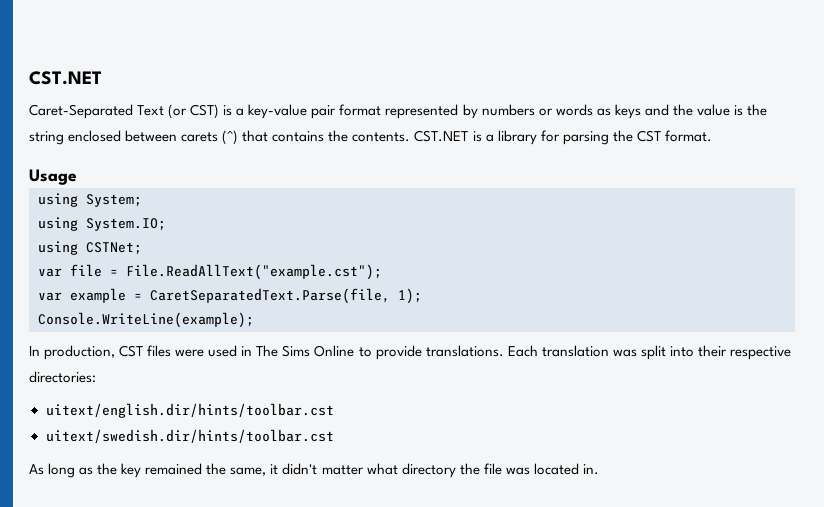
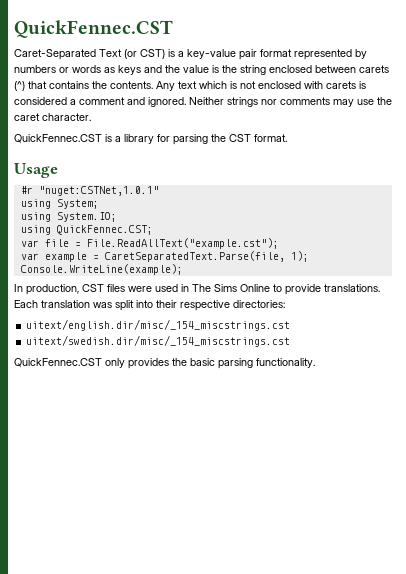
[29,71,102,85] CST.NET -> [14,20,173,38] QuickFennec.CST
[414,130,469,142] CST.NET -> [156,81,366,91] [14,97,392,107] [14,113,91,121] [14,134,102,143] Any text which is not enclosed with carets is considered a comment and ignored. Neither strings nor comments may use the caret character. // QuickFennec.CST
(77, 177) none -> [20,186,159,196] // #r "nuget:CSTNet,1.0.1"
[86,242,142,255] CSTNet; -> [56,225,153,235] QuickFennec.CST;
[45,403,334,418] [45,429,334,443] [29,463,599,478] uitext/english.dir/hints/toolbar.cst // uitext/swedish.dir/hints/toolbar.cst // As long as the key remained the same, it didn't matter what directory the file was located in. -> [26,319,291,331] [26,335,291,347] [14,358,315,369] uitext/english.dir/misc/_154_miscstrings.cst // uitext/swedish.dir/misc/_154_miscstrings.cst // QuickFennec.CST only provides the basic parsing functionality.

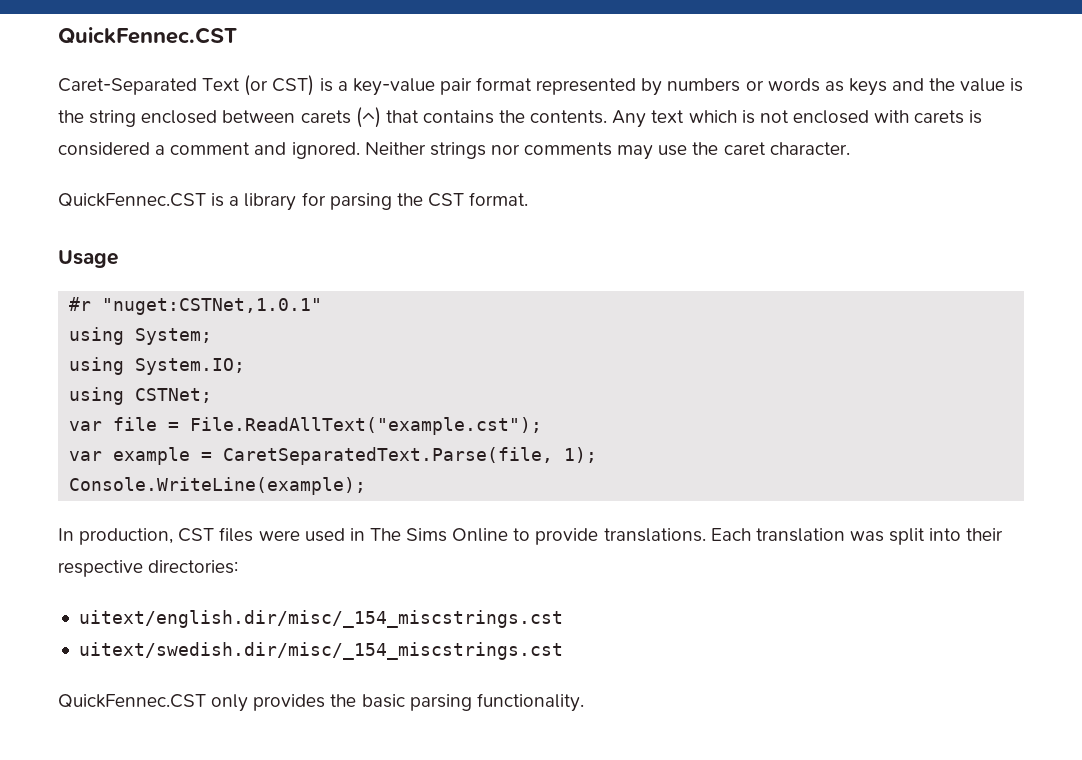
[56,225,153,235] QuickFennec.CST; -> [135,388,213,403] CSTNet;

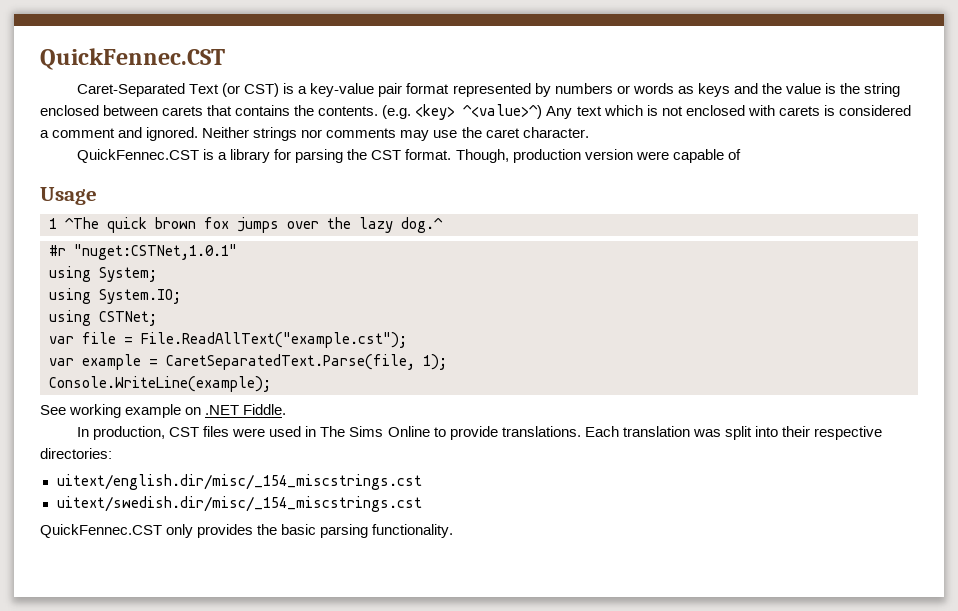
[355,107,381,128] (^) -> (204, 111) none
(608, 117) none -> [382,104,543,120] (e.g. <key> ^<value>^)
[58,250,118,268] // Usage -> [455,149,741,163] [40,187,97,205] [49,217,443,233] Though, production version were capable of // Usage // 1 ^The quick brown fox jumps over the lazy dog.^
(367, 486) none -> [40,404,287,418] // See working example on .NET Fiddle.

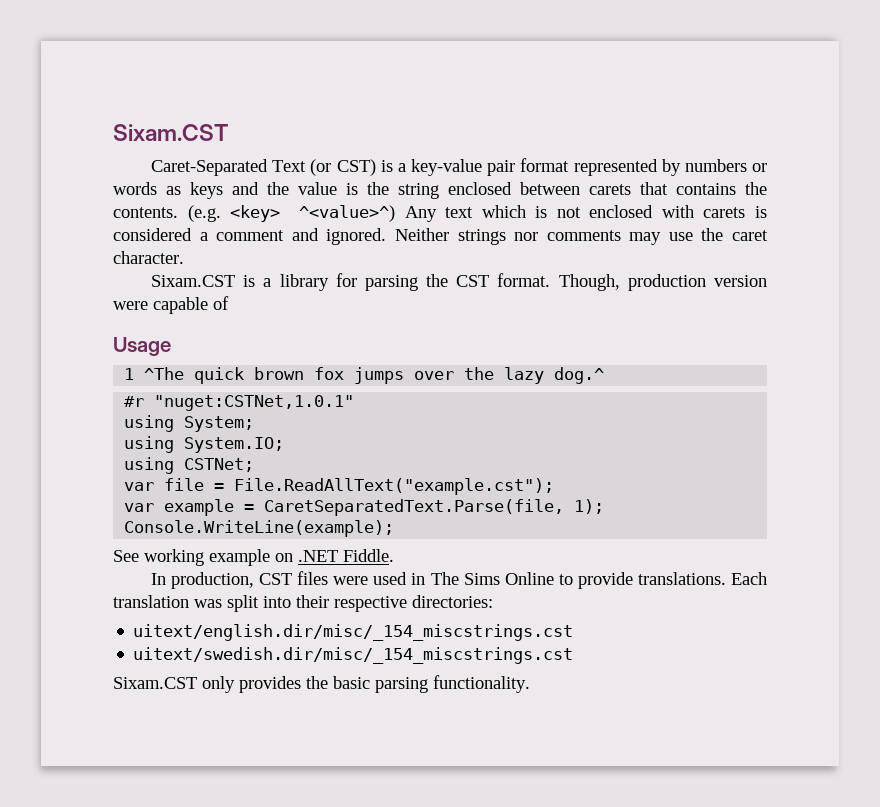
[40,48,225,70] QuickFennec.CST -> [113,124,228,141] Sixam.CST
[77,149,200,163] QuickFennec.CST -> [151,275,236,287] Sixam.CST
[40,524,162,538] QuickFennec.CST -> [113,677,197,689] Sixam.CST

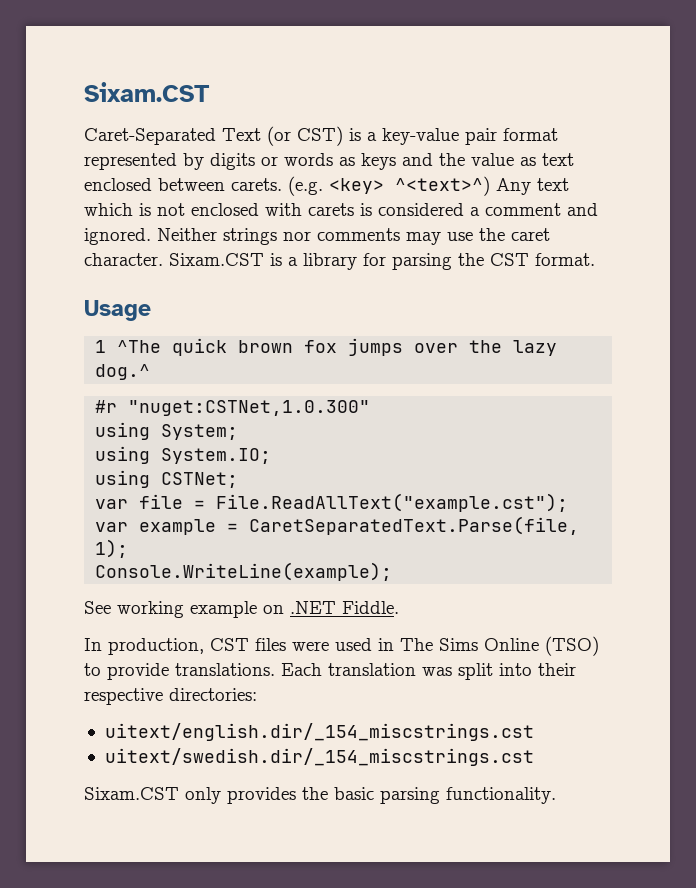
[684,159,747,172] numbers -> [210,153,255,170] digits
[346,182,767,199] [113,207,178,218] is the string enclosed between carets that contains the contents. -> [520,153,574,166] [84,178,282,191] as text enclosed between carets.
[299,205,396,222] ^<value>^) -> [395,176,490,196] ^<text>^)
(184, 257) // -> (163, 259) none
[558,274,767,291] [113,296,229,314] Though, production version were capable of -> (595, 259) none
[154,395,355,411] "nuget:CSTNet,1.0.1" -> [128,400,371,416] "nuget:CSTNet,1.0.300"
(554, 578) none -> [545,636,599,656] (TSO)
[133,624,574,641] [133,647,574,664] uitext/english.dir/misc/_154_miscstrings.cst // uitext/swedish.dir/misc/_154_miscstrings.cst -> [104,723,534,741] [104,748,534,766] uitext/english.dir/_154_miscstrings.cst // uitext/swedish.dir/_154_miscstrings.cst

